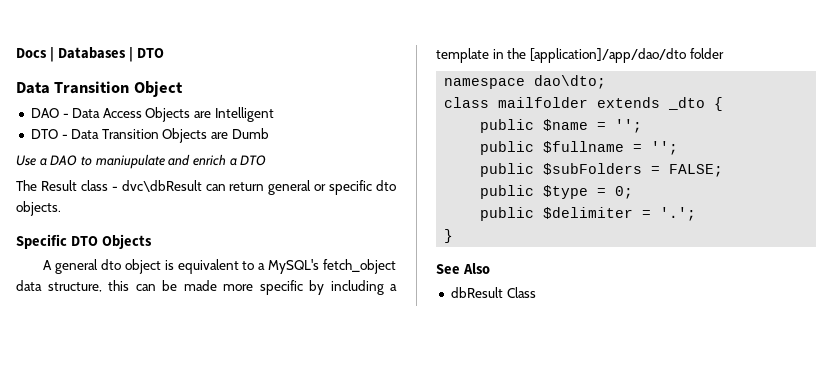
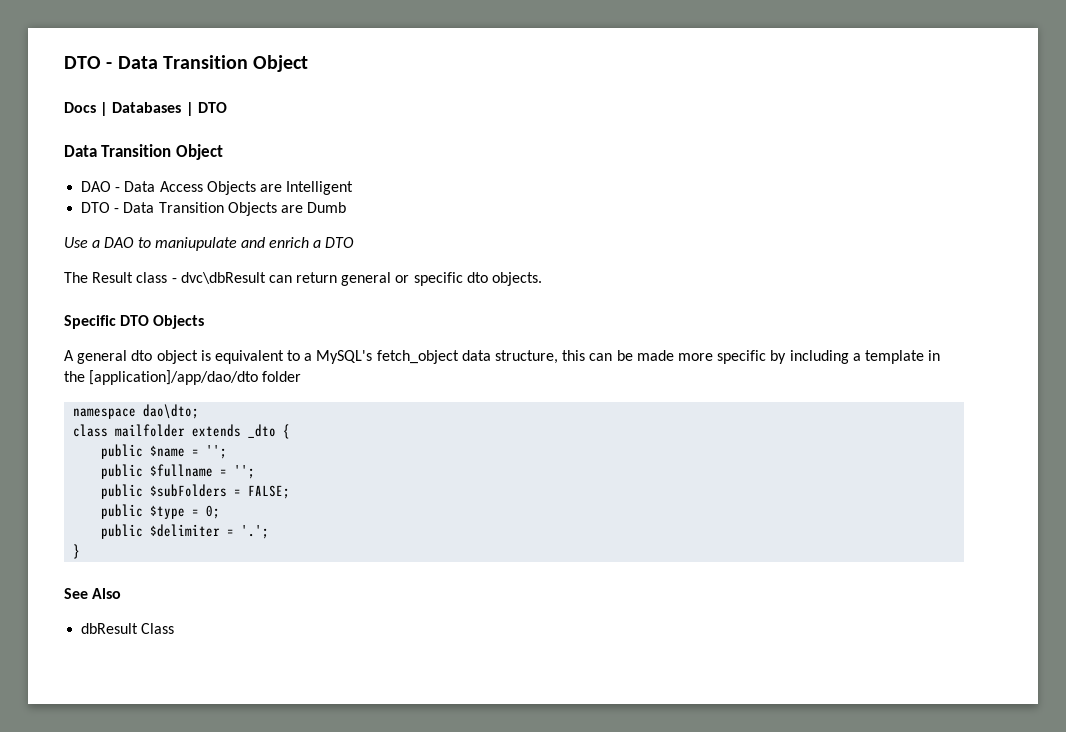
(16, 53) none -> [64,55,309,72] DTO - Data Transition Object //

